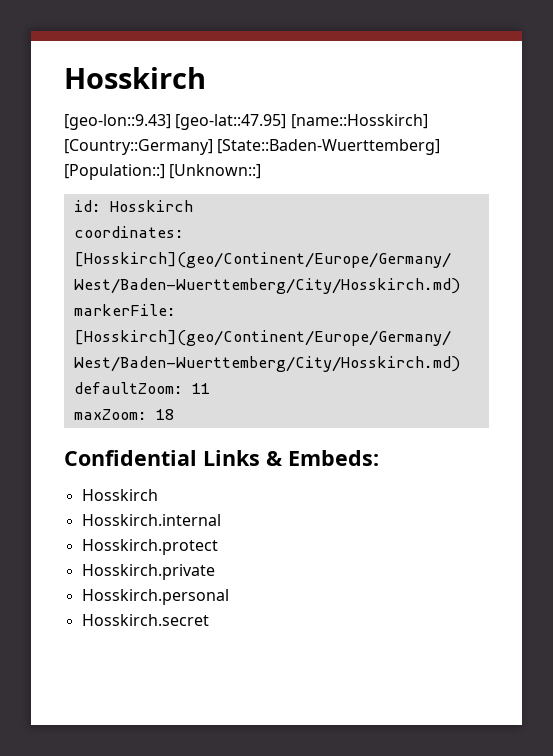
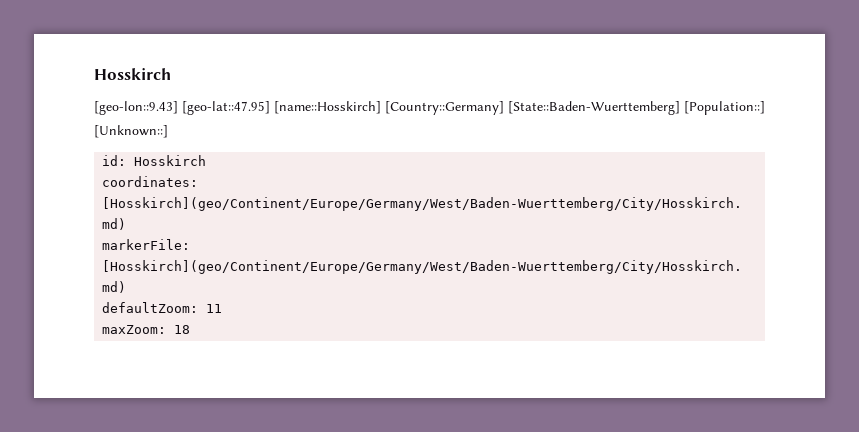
[64,450,379,466] [81,489,158,501] [81,514,221,526] [81,539,218,555] [81,564,215,580] [81,589,229,605] [81,614,209,626] // Confidential Links & Embeds: // Hosskirch // Hosskirch.internal // Hosskirch.protect // Hosskirch.private // Hosskirch.personal // Hosskirch.secret -> (191, 329) none

